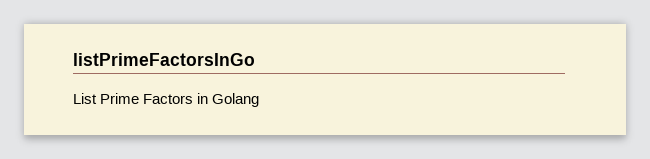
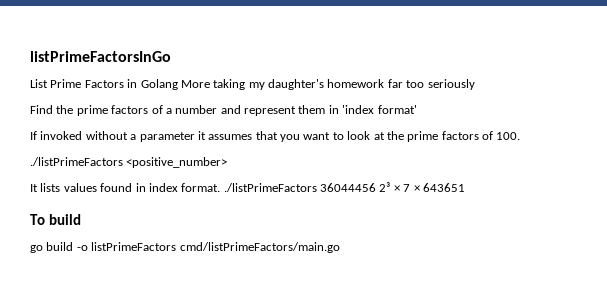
(260, 100) none -> [180,79,475,90] [30,105,417,116] [30,131,521,142] [30,157,228,168] [30,182,465,192] [30,214,81,225] [30,242,340,253] More taking my daughter's homework far too seriously // Find the prime factors of a number and represent them in 'index format' // If invoked without a parameter it assumes that you want to look at the prime factors of 100. // ./listPrimeFactors <positive_number> // It lists values found in index format. ./listPrimeFactors 36044456 2³ × 7 × 643651 // To build // go build -o listPrimeFactors cmd/listPrimeFactors/main.go

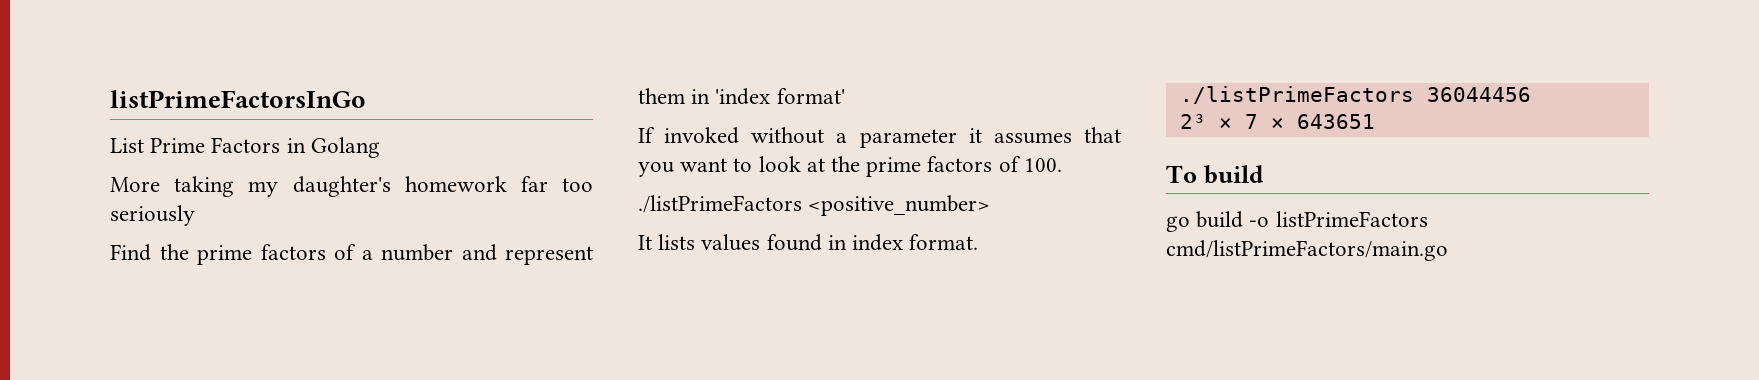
(178, 84) none -> (380, 147) //
(221, 187) none -> (979, 242) //
(376, 187) none -> (1531, 94) //

